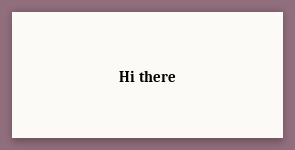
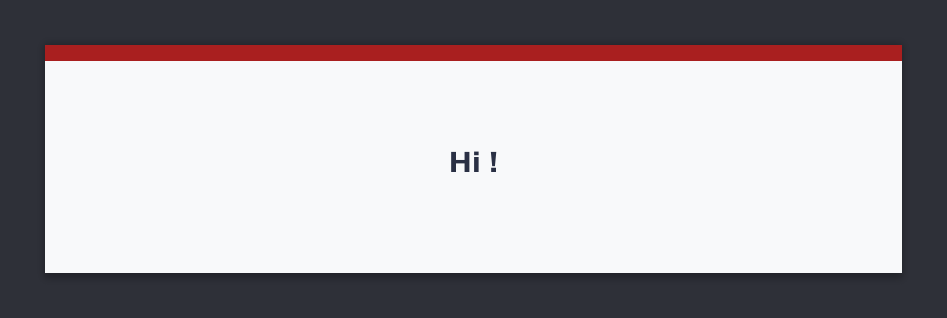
[139,70,177,82] there -> [489,151,499,172] !

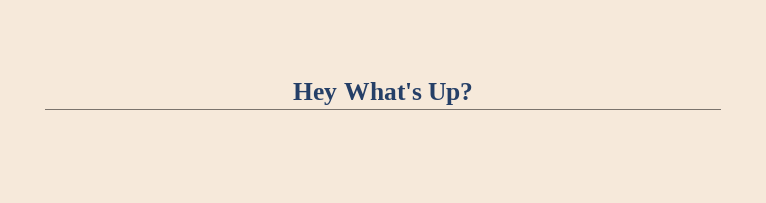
[448,151,499,172] Hi ! -> [292,82,474,105] Hey What's Up?

